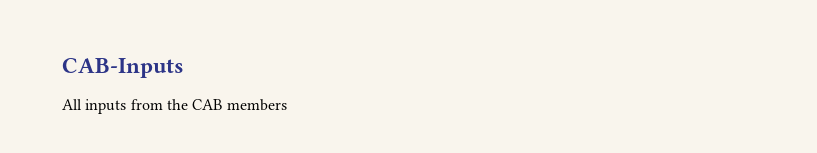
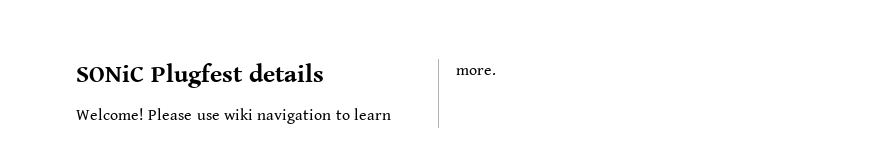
[62,58,184,78] [62,99,287,114] CAB-Inputs // All inputs from the CAB members -> [76,63,324,88] [76,108,391,124] [456,68,496,75] SONiC Plugfest details // Welcome! Please use wiki navigation to learn more.

